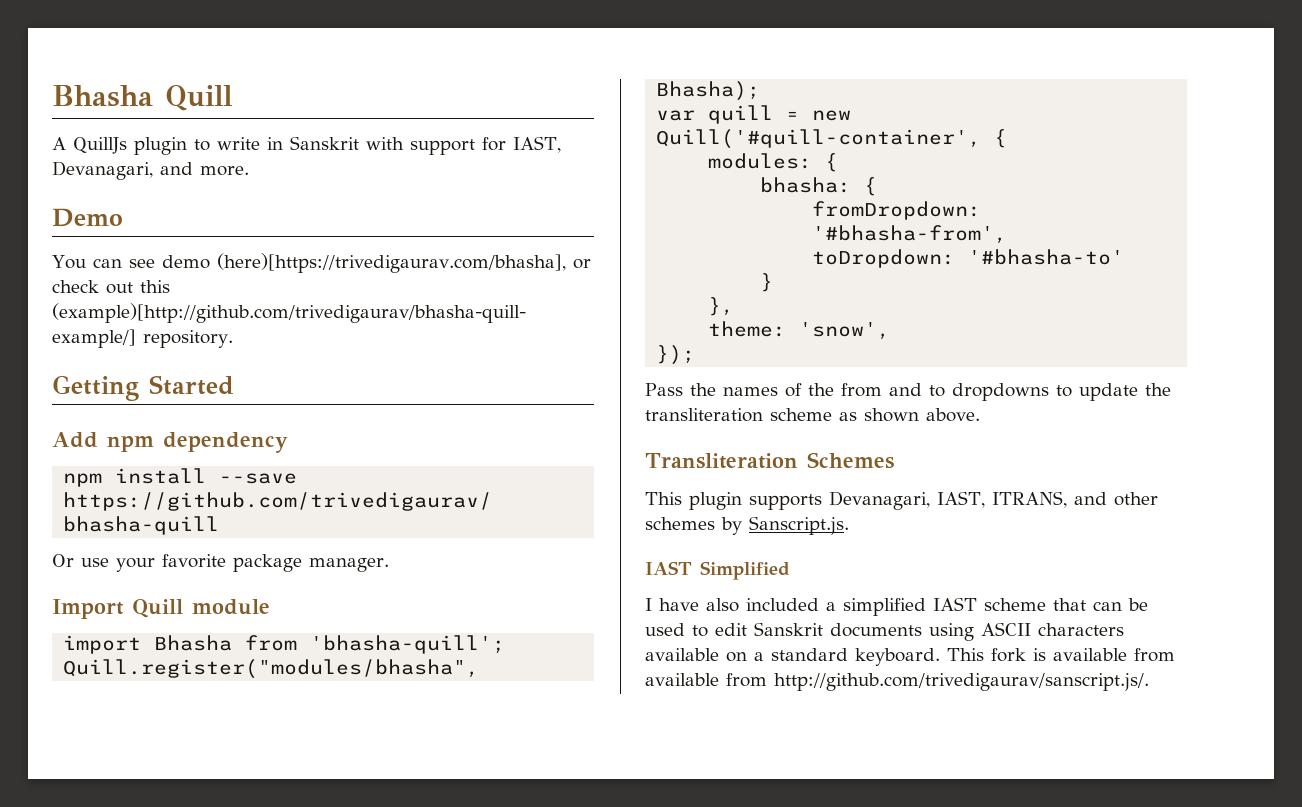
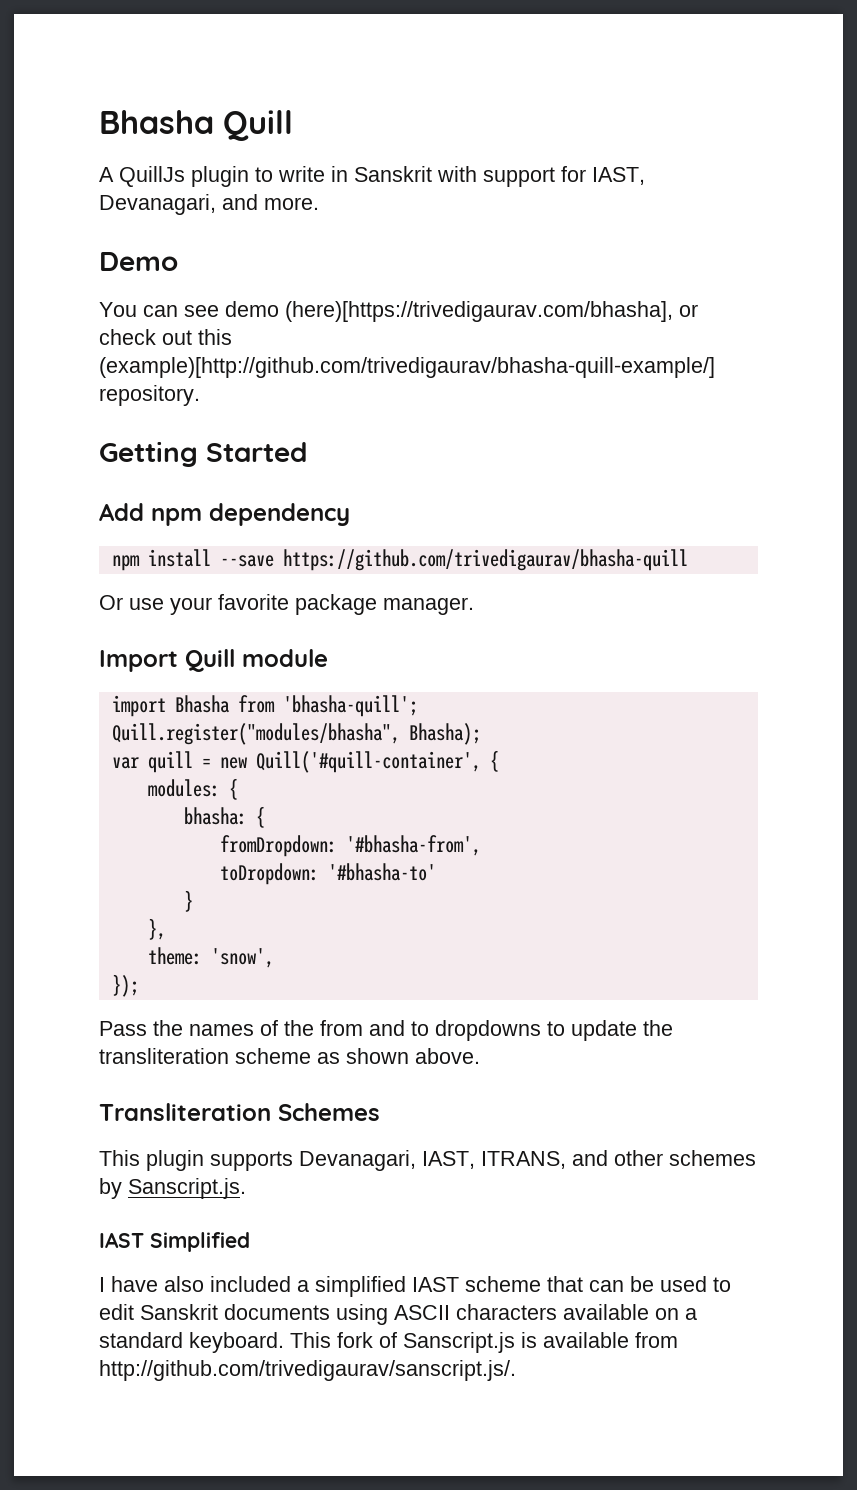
(1026, 655) none -> [379,1332,515,1353] of Sanscript.js
[645,673,767,687] available from -> (678, 1340) none

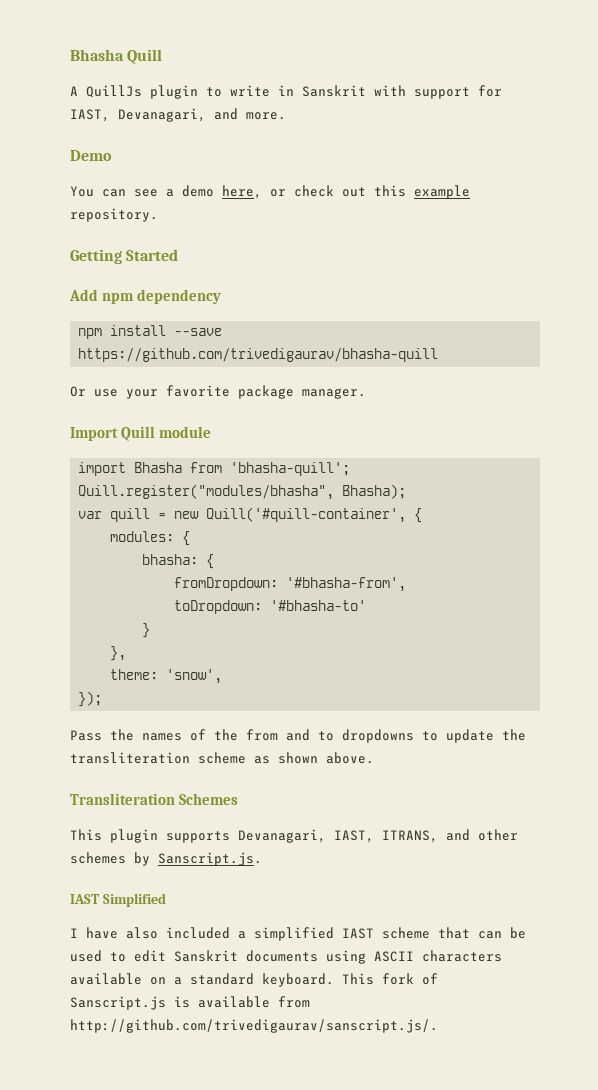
[225,301,673,322] demo (here)[https://trivedigaurav.com/bhasha], -> [166,185,262,199] a demo here,
[99,357,715,378] (example)[http://github.com/trivedigaurav/bhasha-quill-example/] -> [414,185,470,199] example

